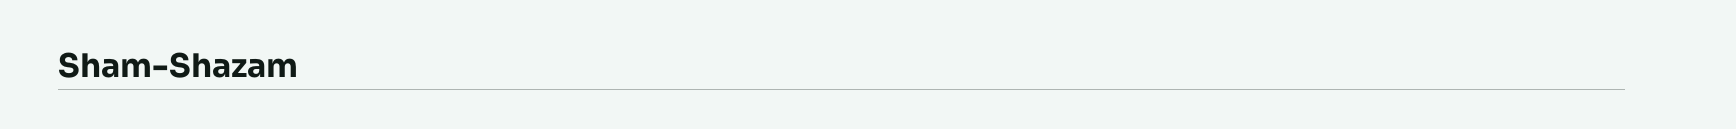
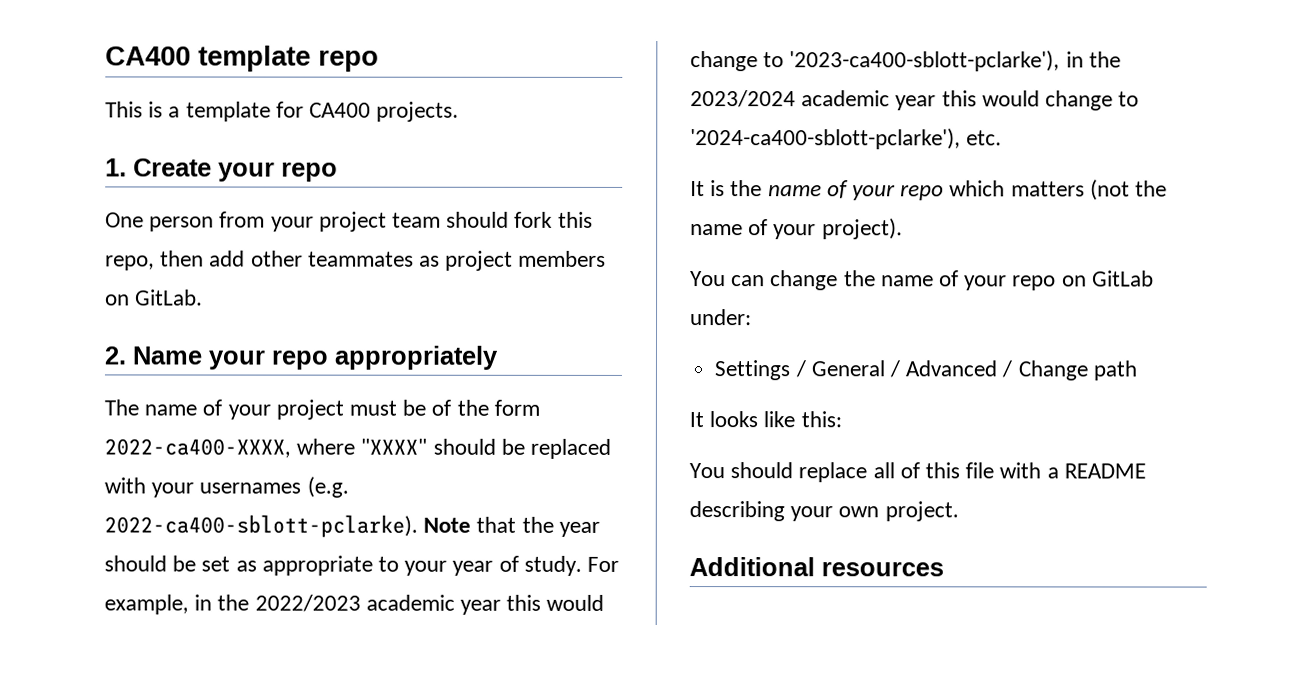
[58,52,298,78] Sham-Shazam -> [105,45,379,72] [105,101,460,122] [105,158,338,182] [105,211,593,232] [105,250,607,271] [105,289,204,306] [104,345,498,370] [104,399,540,420] [104,438,612,459] [104,476,349,498] [104,514,600,538] [104,555,620,576] [104,594,605,615] [690,50,1121,72] [690,90,1140,111] [690,128,1003,150] [690,179,1168,201] [690,218,903,240] [690,270,1154,291] [690,309,752,326] [714,360,1137,381] [689,411,842,428] [689,462,1146,483] [689,501,959,522] [689,557,944,577] CA400 template repo // This is a template for CA400 projects. // 1. Create your repo // One person from your project team should fork this repo, then add other teammates as project members on GitLab. // 2. Name your repo appropriately // The name of your project must be of the form 2022-ca400-XXXX, where "XXXX" should be replaced with your usernames (e.g. 2022-ca400-sblott-pclarke). Note that the year should be set as appropriate to your year of study. For example, in the 2022/2023 academic year this would change to '2023-ca400-sblott-pclarke'), in the 2023/2024 academic year this would change to '2024-ca400-sblott-pclarke'), etc. // It is the name of your repo which matters (not the name of your project). // You can change the name of your repo on GitLab under: // Settings / General / Advanced / Change path // It looks like this: // You should replace all of this file with a README describing your own project. // Additional resources

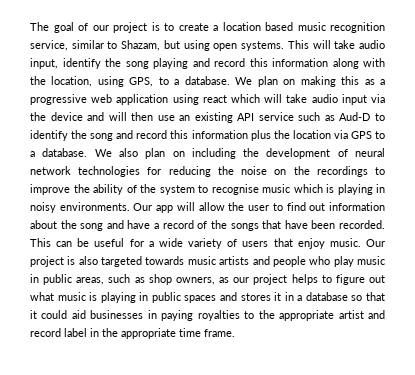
[105,45,379,72] [105,101,460,122] [105,158,338,182] [105,211,593,232] [105,250,607,271] [105,289,204,306] [104,345,498,370] [104,399,540,420] [104,438,612,459] [104,476,349,498] [104,514,600,538] [104,555,620,576] [104,594,605,615] [690,50,1121,72] [690,90,1140,111] [690,128,1003,150] [690,179,1168,201] [690,218,903,240] [690,270,1154,291] [690,309,752,326] [714,360,1137,381] [689,411,842,428] [689,462,1146,483] [689,501,959,522] [689,557,944,577] CA400 template repo // This is a template for CA400 projects. // 1. Create your repo // One person from your project team should fork this repo, then add other teammates as project members on GitLab. // 2. Name your repo appropriately // The name of your project must be of the form 2022-ca400-XXXX, where "XXXX" should be replaced with your usernames (e.g. 2022-ca400-sblott-pclarke). Note that the year should be set as appropriate to your year of study. For example, in the 2022/2023 academic year this would change to '2023-ca400-sblott-pclarke'), in the 2023/2024 academic year this would change to '2024-ca400-sblott-pclarke'), etc. // It is the name of your repo which matters (not the name of your project). // You can change the name of your repo on GitLab under: // Settings / General / Advanced / Change path // It looks like this: // You should replace all of this file with a README describing your own project. // Additional resources -> [30,22,385,33] [30,40,386,51] [30,58,385,69] [30,76,385,87] [30,94,385,105] [30,112,386,123] [30,130,385,141] [30,148,386,159] [30,166,386,177] [30,184,385,195] [30,202,385,213] [30,220,385,231] [30,238,385,249] [30,256,386,267] [30,274,385,285] [30,292,385,303] [30,310,385,321] [30,328,235,339] The goal of our project is to create a location based music recognition service, similar to Shazam, but using open systems. This will take audio input, identify the song playing and record this information along with the location, using GPS, to a database. We plan on making this as a progressive web application using react which will take audio input via the device and will then use an existing API service such as Aud-D to identify the song and record this information plus the location via GPS to a database. We also plan on including the development of neural network technologies for reducing the noise on the recordings to improve the ability of the system to recognise music which is playing in noisy environments. Our app will allow the user to find out information about the song and have a record of the songs that have been recorded. This can be useful for a wide variety of users that enjoy music. Our project is also targeted towards music artists and people who play music in public areas, such as shop owners, as our project helps to figure out what music is playing in public spaces and stores it in a database so that it could aid businesses in paying royalties to the appropriate artist and record label in the appropriate time frame.

